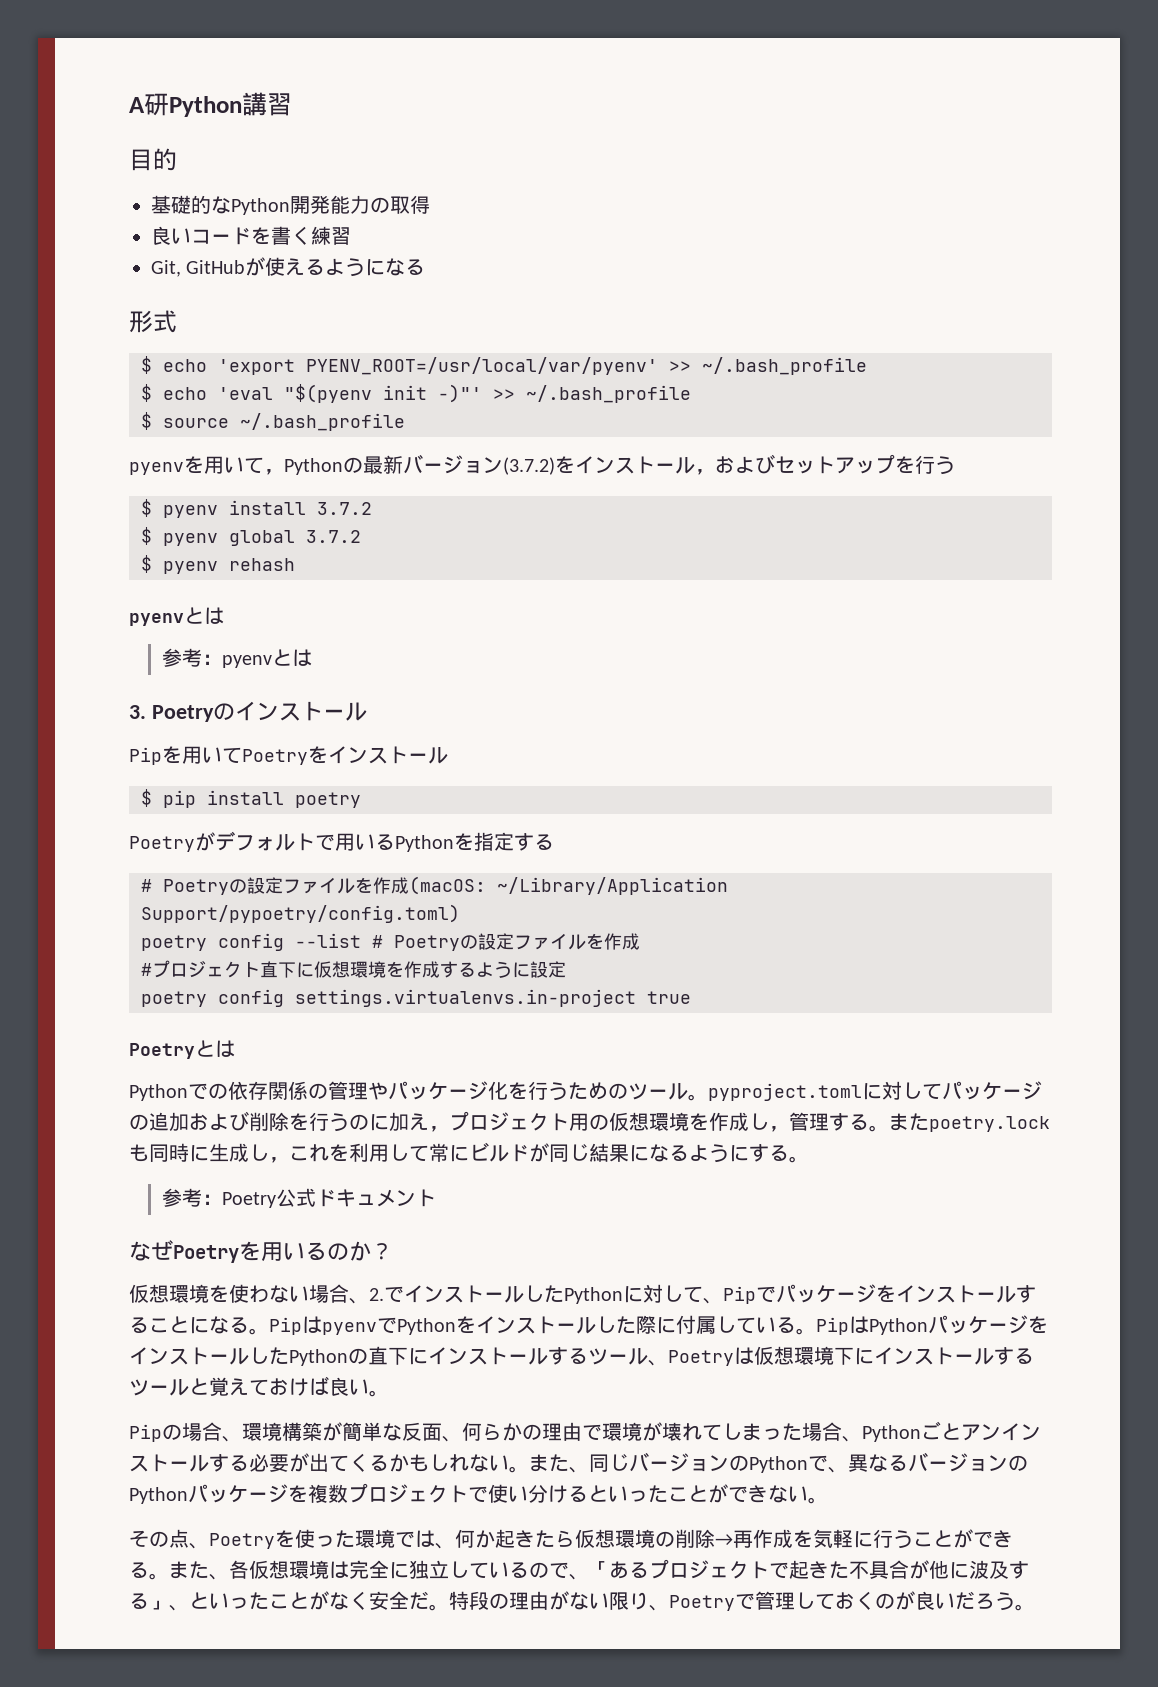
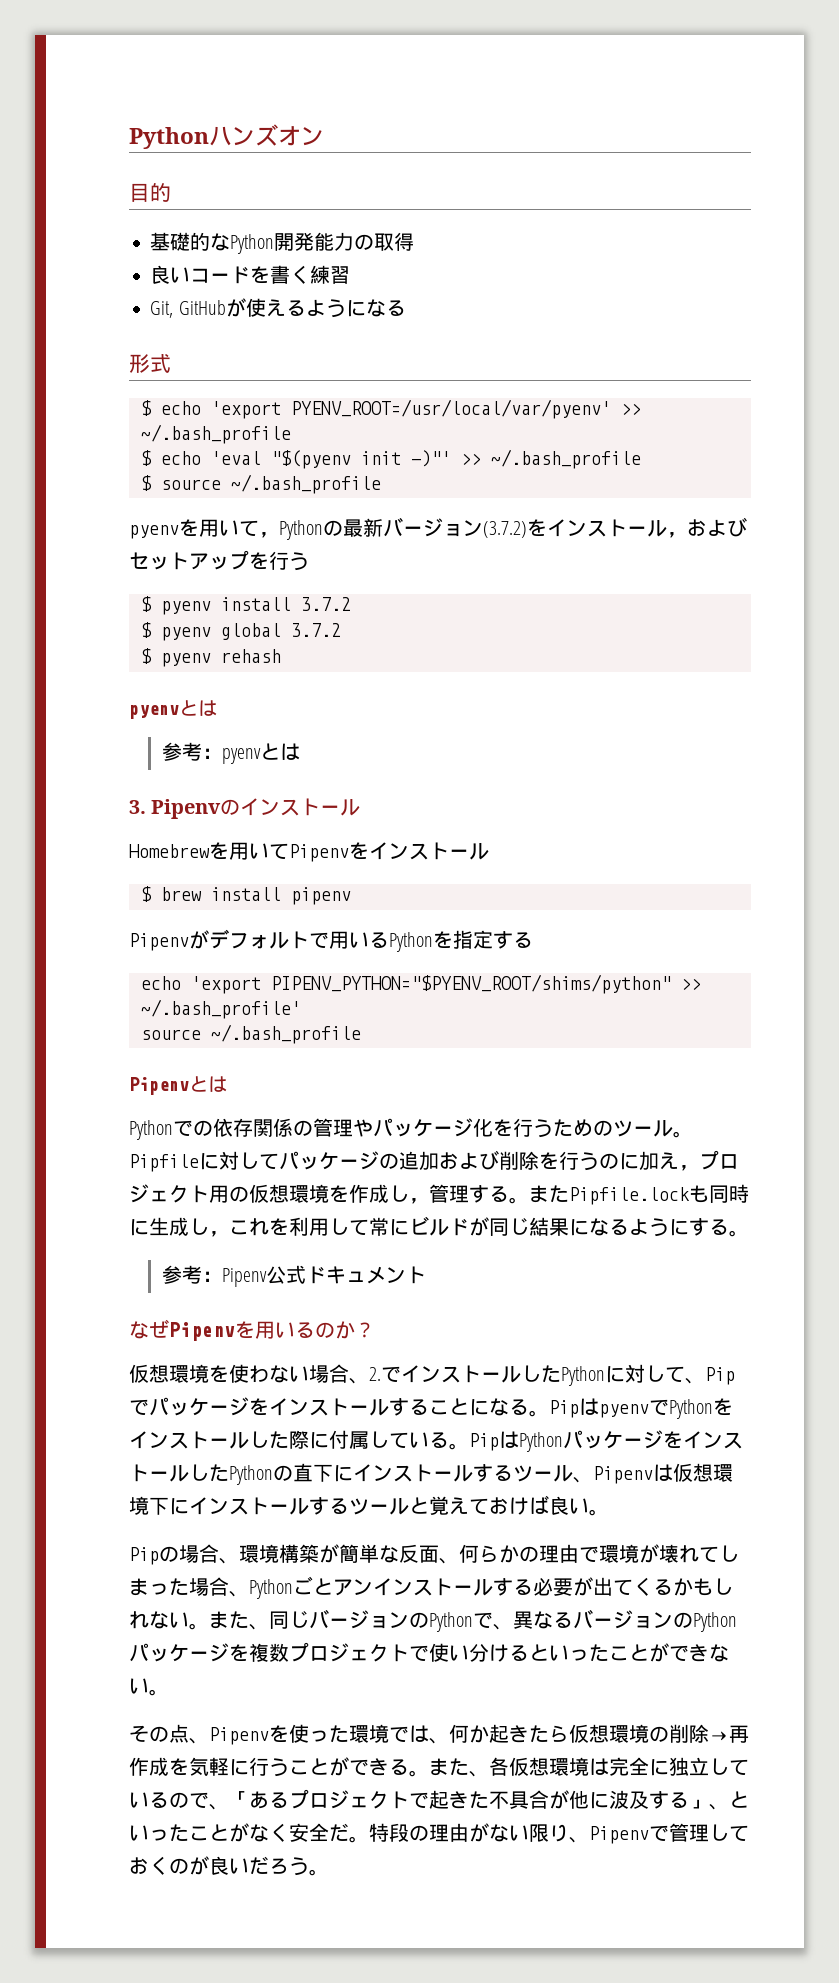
[129,92,292,117] A研Python講習 -> [129,124,324,149] Pythonハンズオン
[151,705,214,722] Poetry -> [151,799,222,819] Pipenv
[129,746,308,765] Pipを用いてPoetry -> [129,842,349,862] Homebrewを用いてPipenv
[163,790,361,808] [129,836,195,852] pip install poetry // Poetry -> [160,887,351,905] [129,933,189,951] brew install pipenv // Pipenv
[141,876,728,895] [141,904,460,923] [141,933,640,951] [141,960,566,978] [141,989,691,1007] [129,1043,195,1059] # Poetryの設定ファイルを作成(macOS: ~/Library/Application Support/pypoetry/config.toml) // poetry config --list # Poetryの設定ファイルを作成 // #プロジェクト直下に仮想環境を作成するように設定 // poetry config settings.virtualenvs.in-project true // Poetry -> [140,974,701,994] [140,999,301,1019] [140,1024,361,1044] [129,1077,189,1095] echo 'export PIPENV_PYTHON="$PYENV_ROOT/shims/python" >> ~/.bash_profile' // source ~/.bash_profile // Pipenv
[708,1083,862,1101] pyproject.toml -> [129,1154,199,1172] Pipfile
[929,1116,1050,1132] poetry.lock -> [569,1187,690,1205] Pipfile.lock
[222,1192,277,1208] Poetry -> [221,1268,267,1287] Pipenv
[173,1245,239,1263] Poetry -> [169,1322,235,1341] Pipenv
[668,1350,734,1366] Poetry -> [593,1466,653,1484] Pipenv
[209,1533,275,1549] Poetry -> [209,1727,269,1745] Pipenv
[669,1595,735,1611] Poetry -> [589,1826,649,1844] Pipenv

